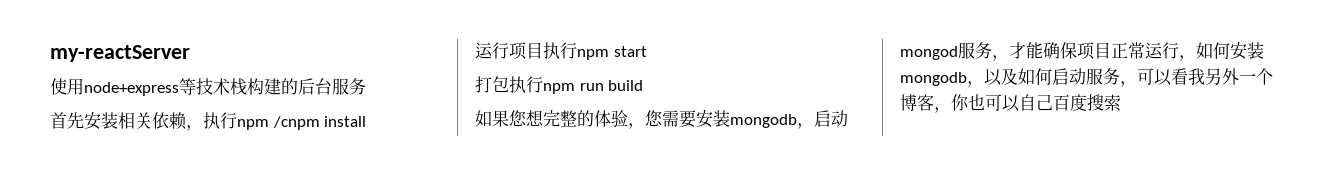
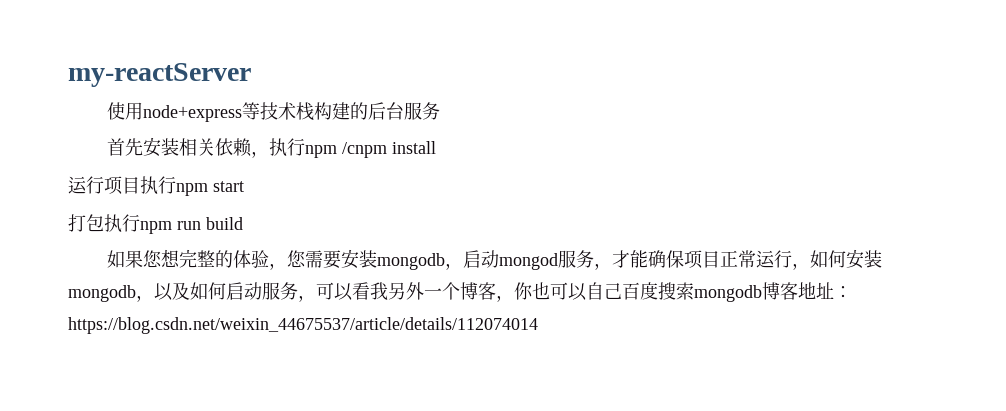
(1121, 102) none -> [694,282,852,302] [68,317,538,334] mongodb博客地址：https://blog.csdn.net/weixin_44675537/article/details/112074014

